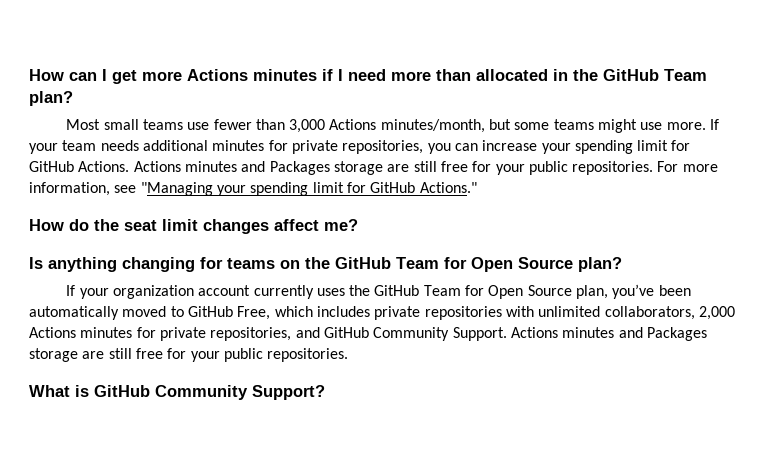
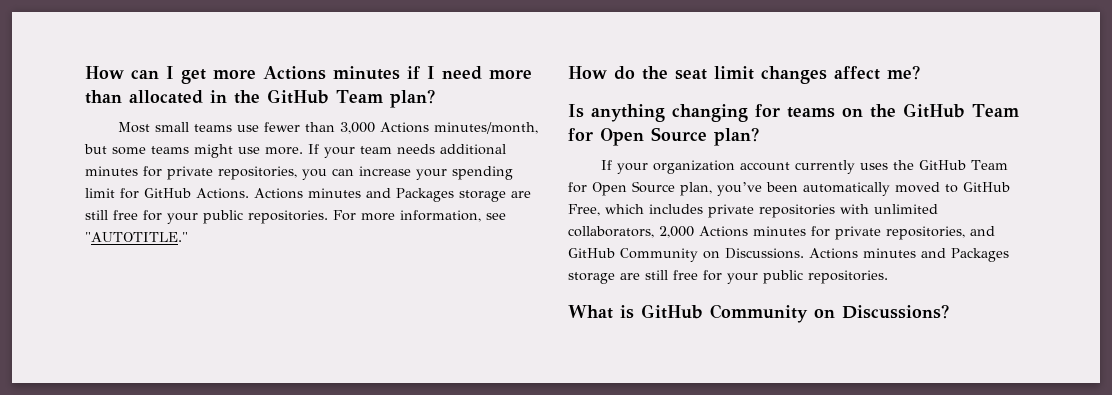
[140,182,477,196] "Managing your spending limit for GitHub Actions." -> [85,232,188,242] "AUTOTITLE."
[452,327,507,341] Support. -> [703,248,804,259] on Discussions.
[252,385,325,400] Support? -> [814,304,949,319] on Discussions?

